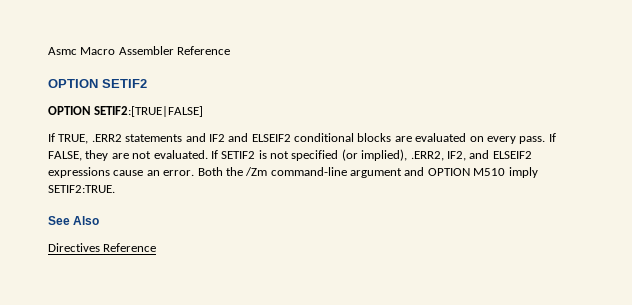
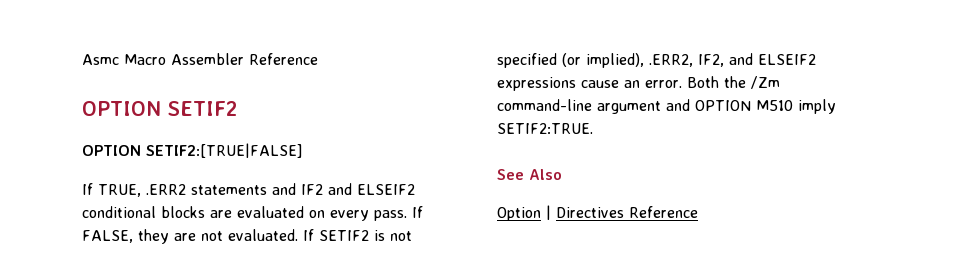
(100, 220) none -> [497,205,551,221] Option |

